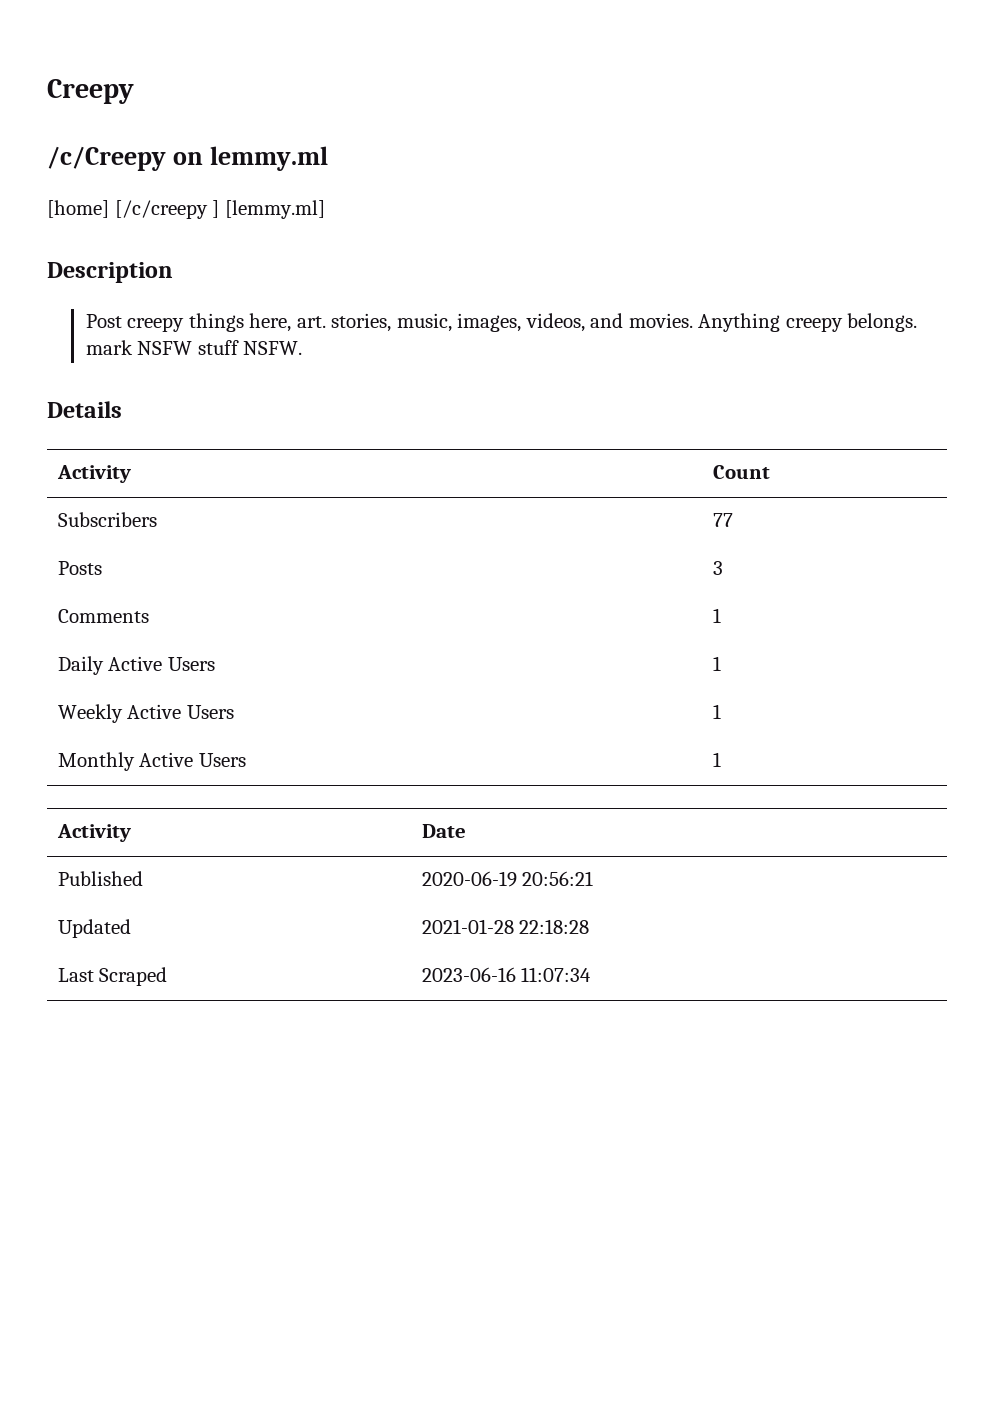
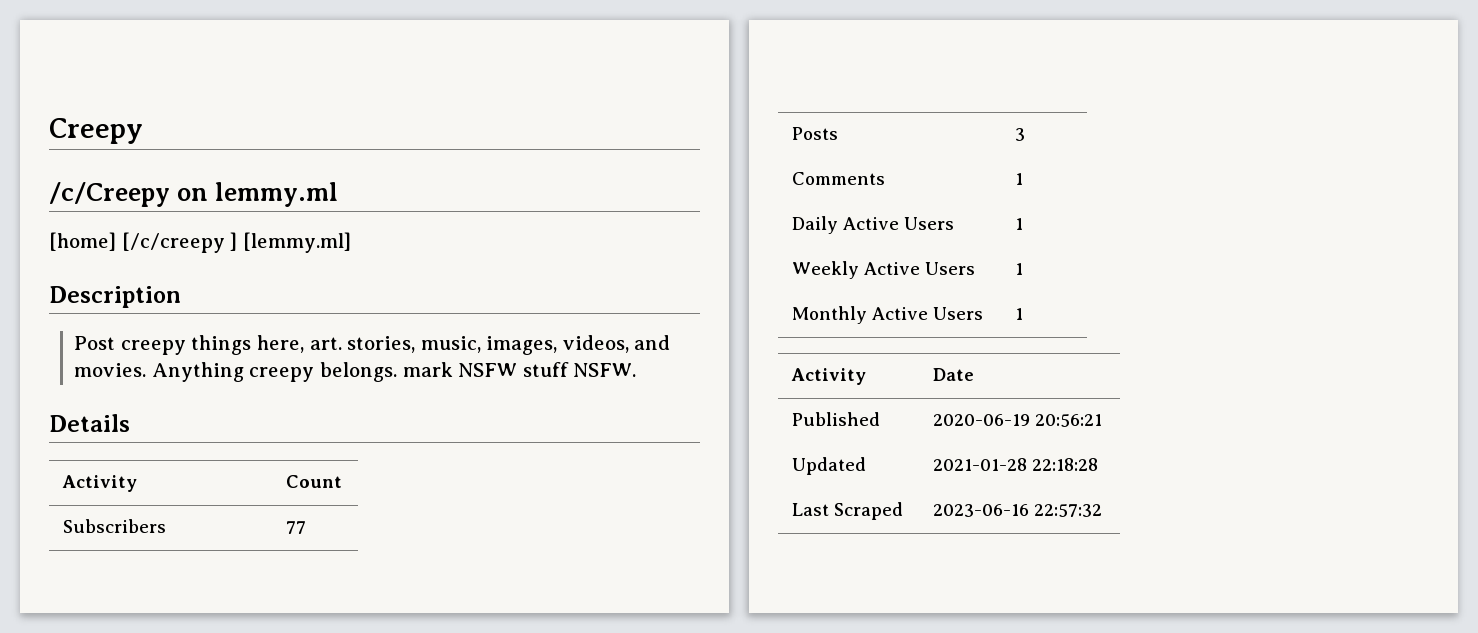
[521,967,592,982] 11:07:34 -> [1034,504,1103,517] 22:57:32

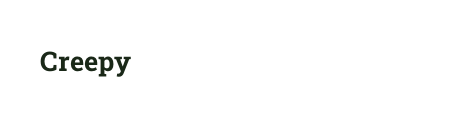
[49,182,339,207] [49,232,351,253] [49,286,181,308] [74,335,671,355] [74,362,637,382] [49,414,130,432] [62,475,138,492] [286,475,343,488] [63,519,167,533] [286,521,307,534] [792,127,839,140] [1015,128,1026,141] [792,172,886,185] [1015,173,1024,185] [792,216,955,234] [1015,218,1024,230] [792,261,976,279] [1015,263,1024,275] [792,306,984,324] [1015,308,1024,320] [791,368,867,385] [933,368,975,381] [792,412,881,426] [933,414,1103,427] [792,457,867,475] [933,458,1099,471] [792,502,904,520] [933,504,1103,517] // /c/Creepy on lemmy.ml // [home] [/c/creepy ] [lemmy.ml] // Description // Post creepy things here, art. stories, music, images, videos, and movies. Anything creepy belongs. mark NSFW stuff NSFW. // Details // Activity | Count // Subscribers | 77 // Posts | 3 // Comments | 1 // Daily Active Users | 1 // Weekly Active Users | 1 // Monthly Active Users | 1 // Activity | Date // Published | 2020-06-19 20:56:21 // Updated | 2021-01-28 22:18:28 // Last Scraped | 2023-06-16 22:57:32 -> (131, 64) none

